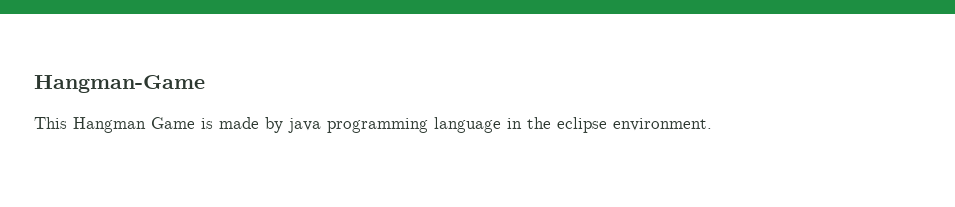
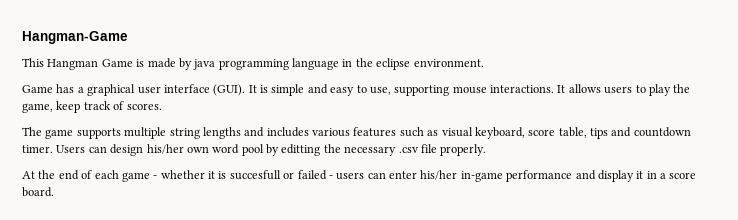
(712, 124) none -> [22,84,691,96] [22,101,162,113] [22,127,691,139] [22,144,487,156] [22,170,697,182] [22,187,54,197] // Game has a graphical user interface (GUI). It is simple and easy to use, supporting mouse interactions. It allows users to play the game, keep track of scores. // The game supports multiple string lengths and includes various features such as visual keyboard, score table, tips and countdown timer. Users can design his/her own word pool by editting the necessary .csv file properly. // At the end of each game - whether it is succesfull or failed - users can enter his/her in-game performance and display it in a score board.

